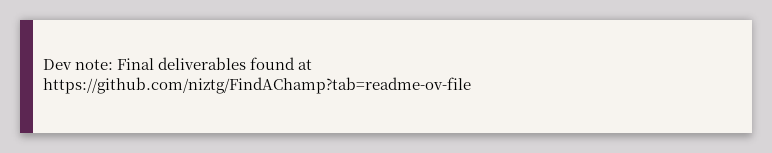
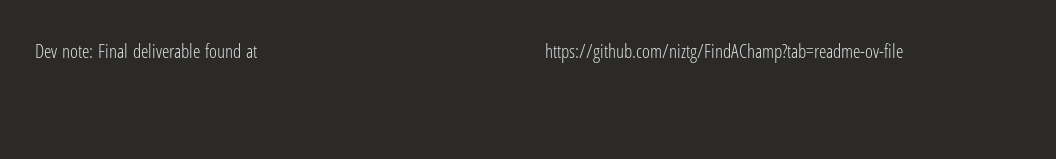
[158,57,247,70] deliverables -> [132,43,200,58] deliverable

